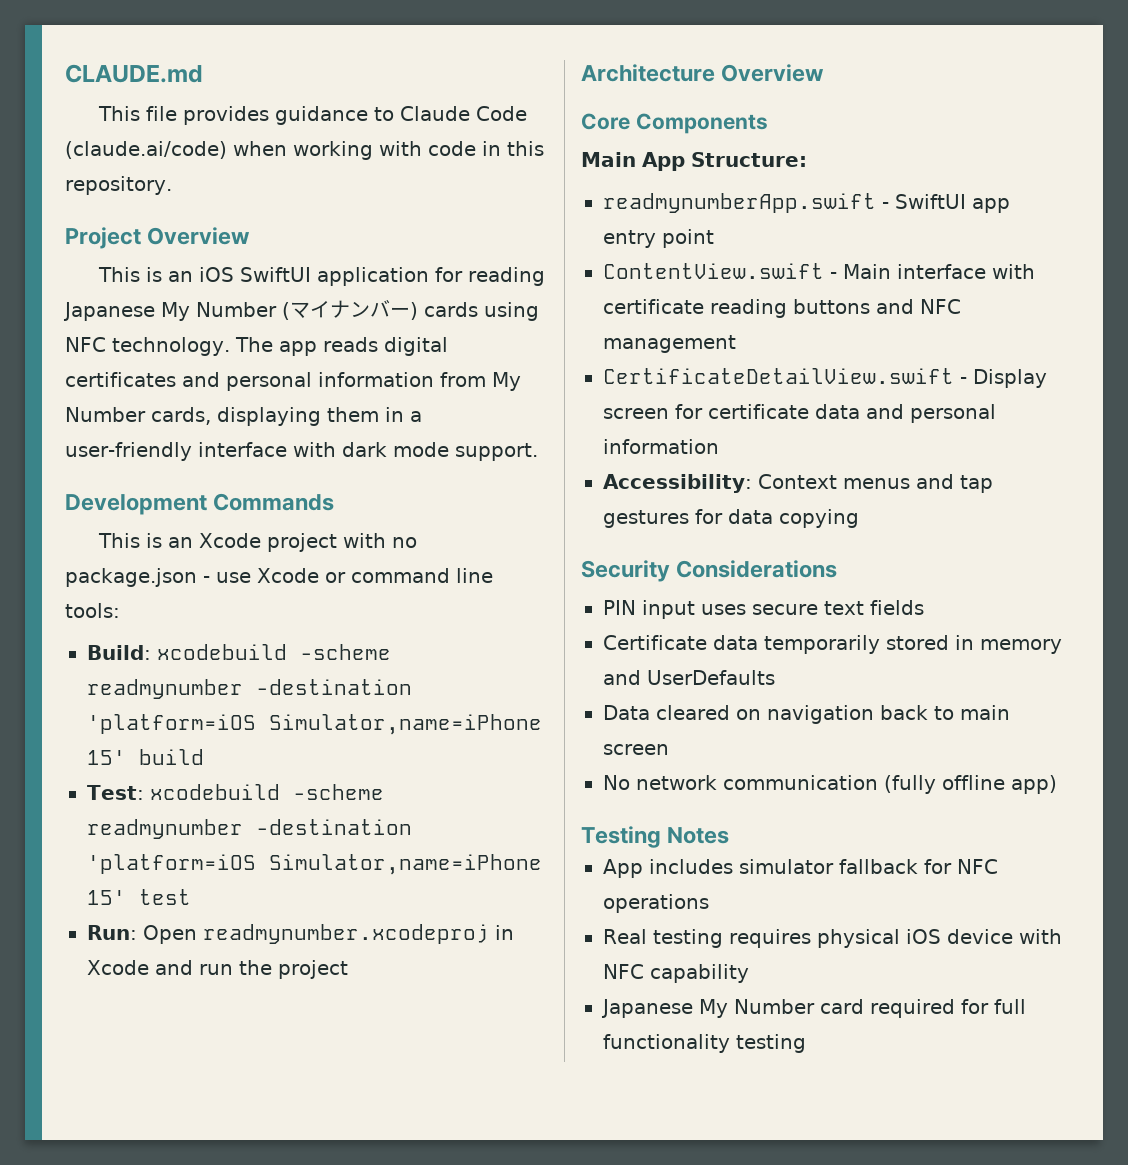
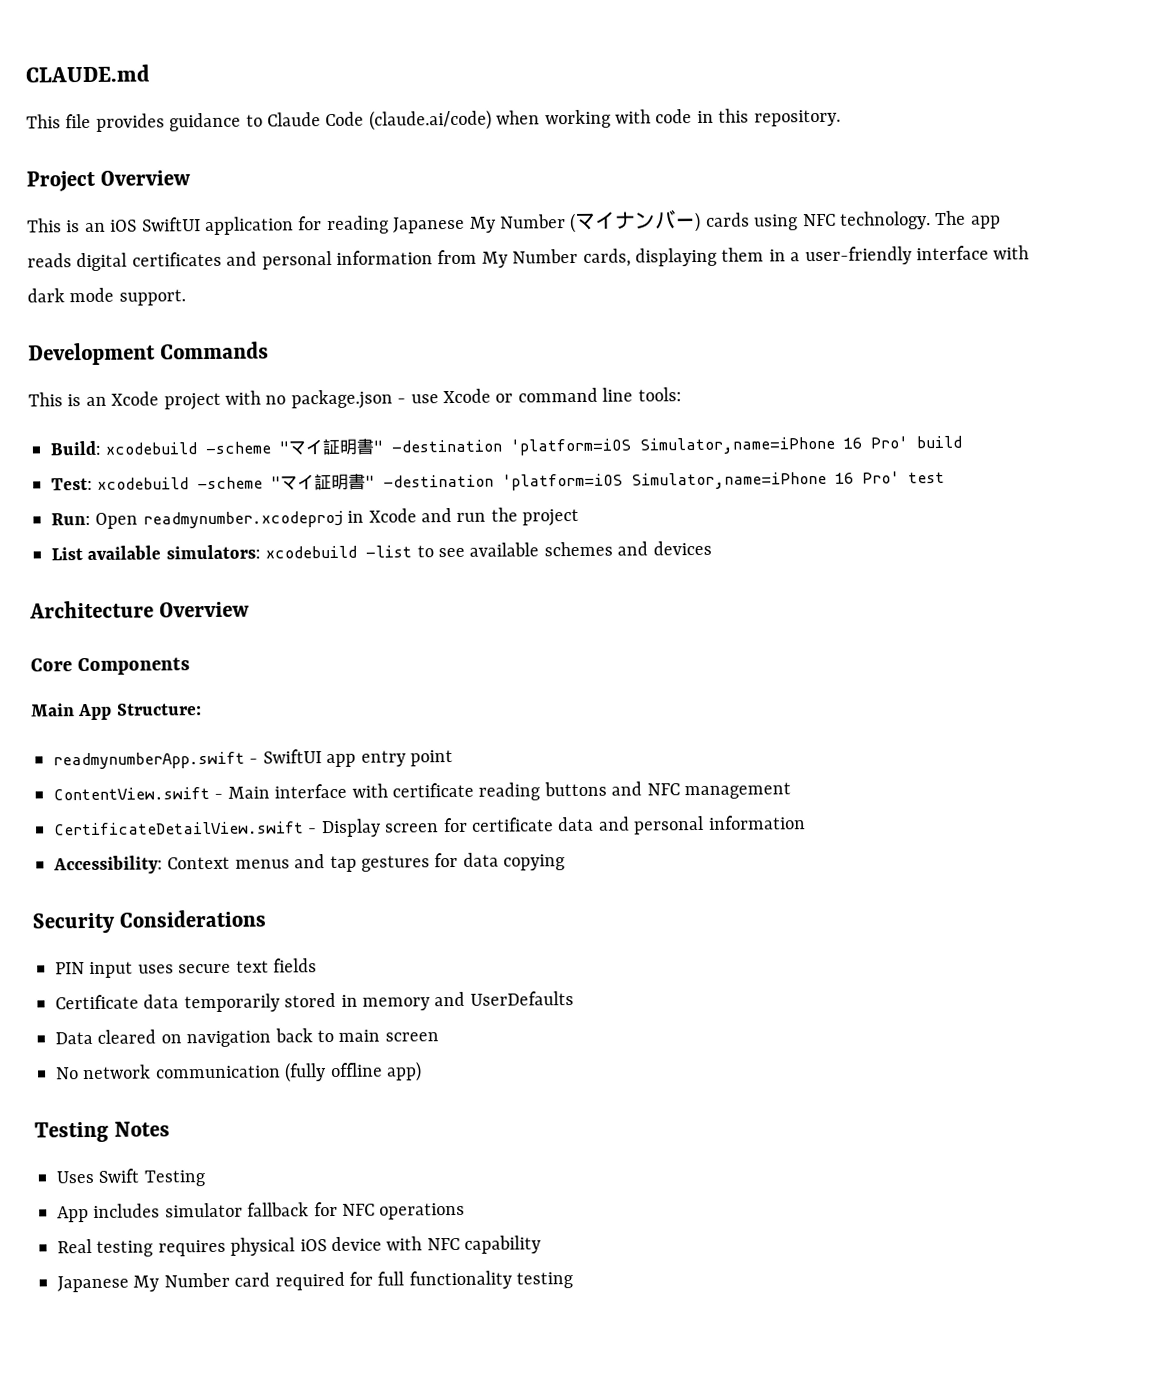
[87,679,412,699] [87,714,542,735] [87,750,126,765] readmynumber -destination 'platform=iOS Simulator,name=iPhone 15' -> [279,436,909,456] "マイ証明書" -destination 'platform=iOS Simulator,name=iPhone 16 Pro'
[87,819,412,839] [87,854,542,875] [87,890,126,905] readmynumber -destination 'platform=iOS Simulator,name=iPhone 15' -> [271,471,901,491] "マイ証明書" -destination 'platform=iOS Simulator,name=iPhone 16 Pro'
(348, 969) none -> [51,540,712,561] // List available simulators: xcodebuild -list to see available schemes and devices
(730, 835) none -> [56,1168,205,1187] // Uses Swift Testing

